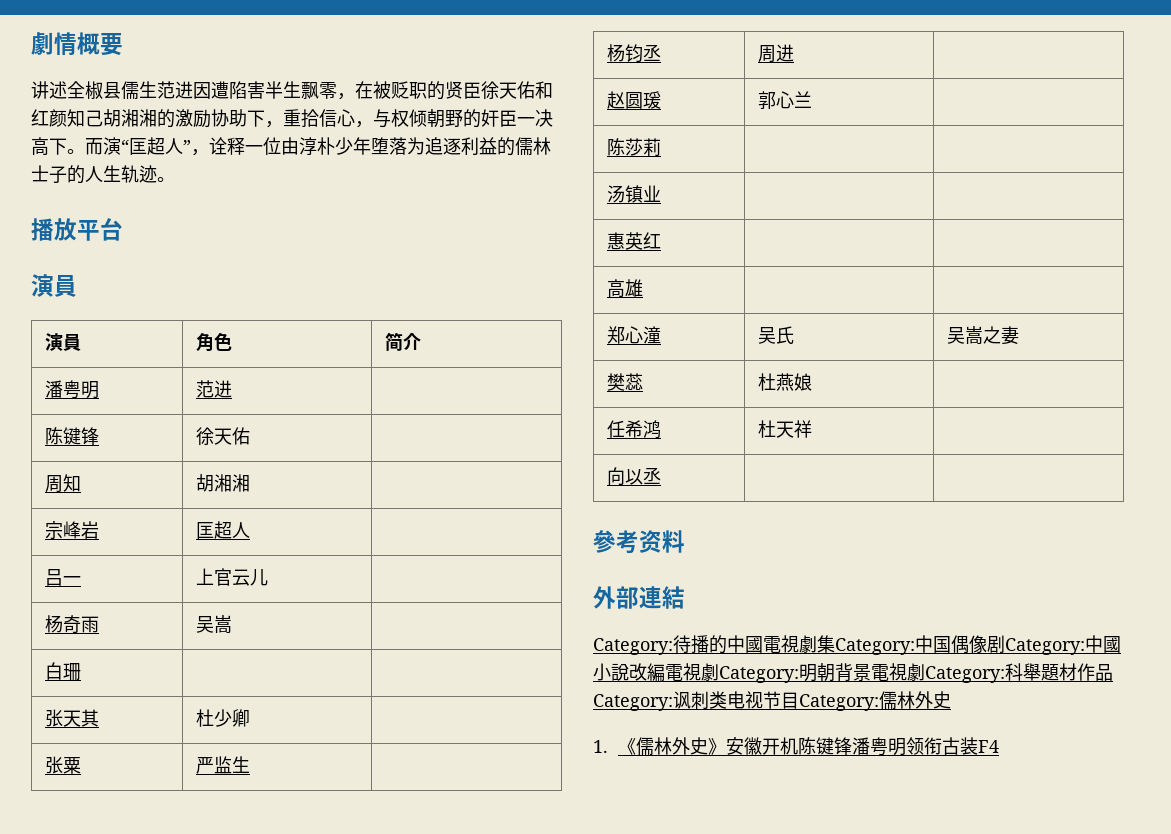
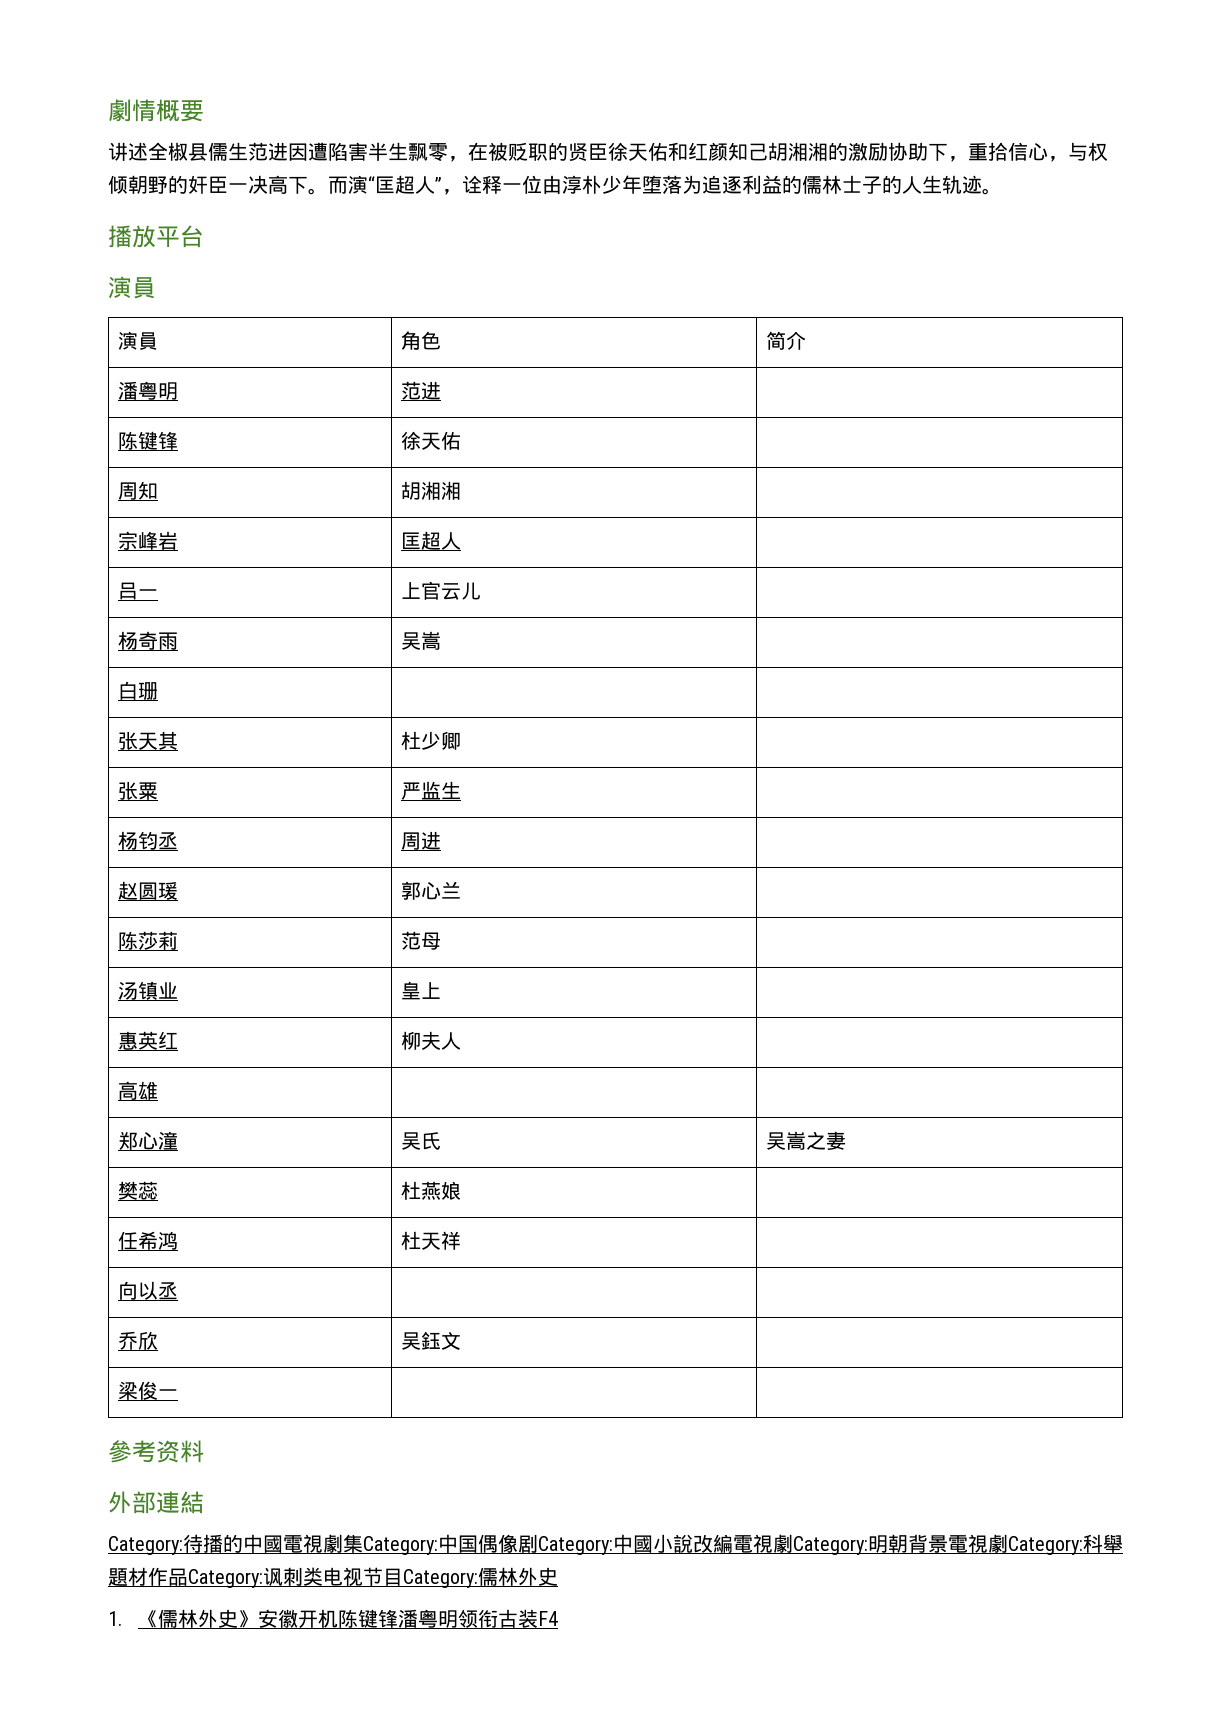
(662, 147) none -> [400,931,441,950] 范母
(662, 193) none -> [400,981,441,1000] 皇上
(662, 240) none -> [400,1031,461,1050] 柳夫人
(662, 475) none -> [117,1331,158,1350] [400,1331,461,1350] [117,1381,178,1400] // 乔欣 | 吴鈺文 | // 梁俊一 | |

